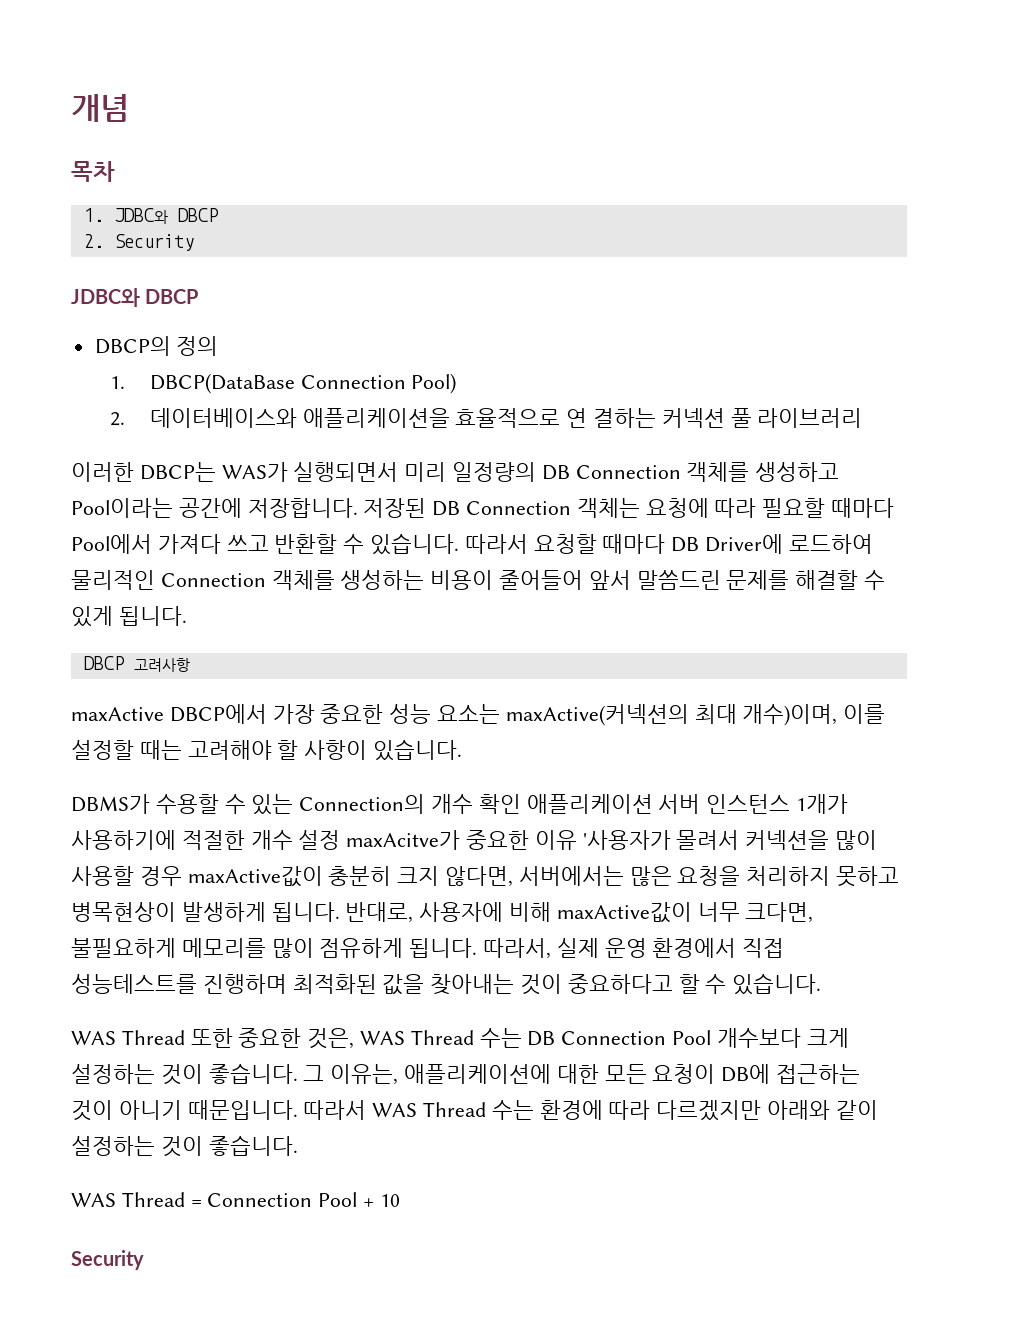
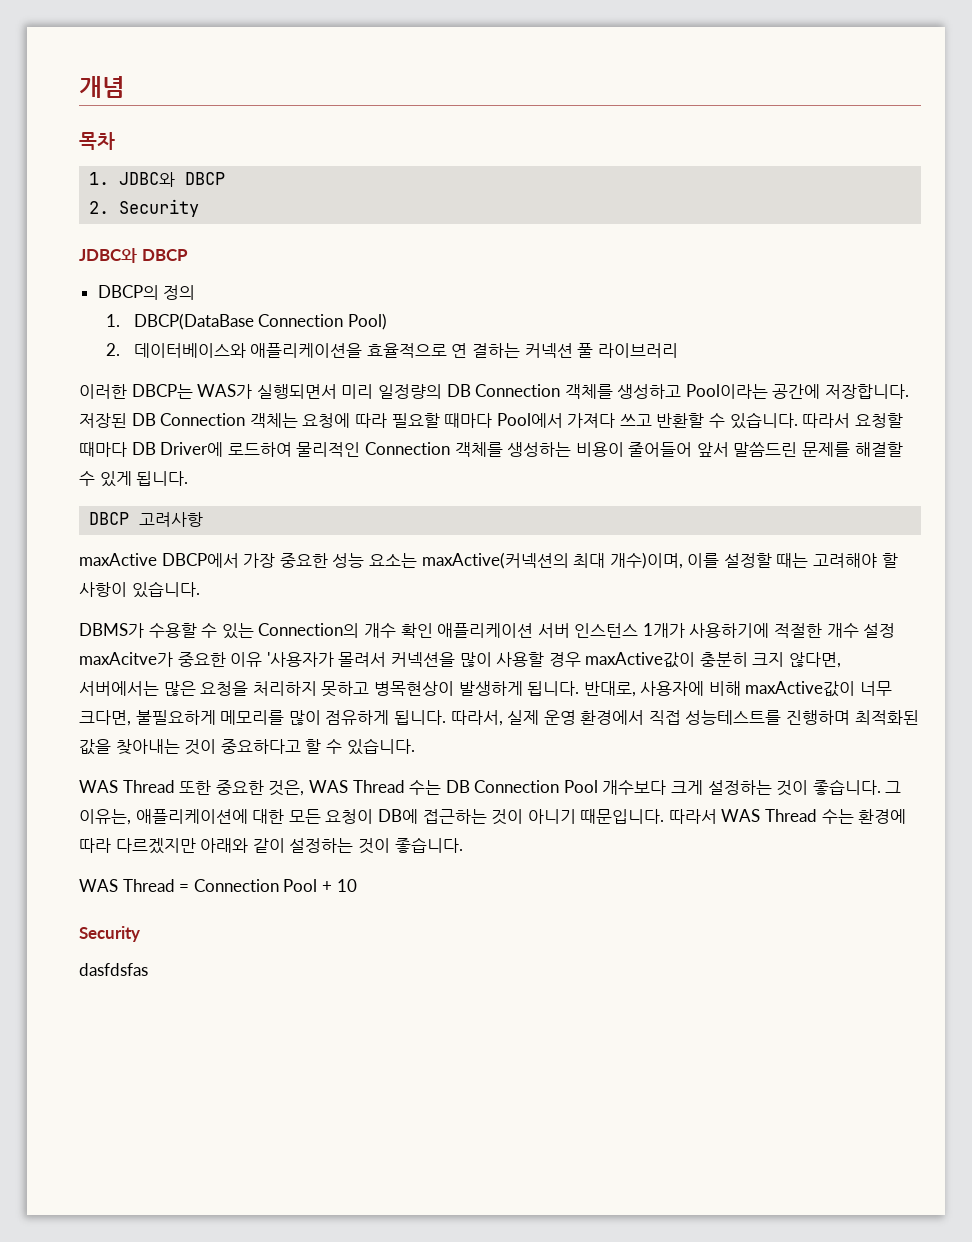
(144, 1260) none -> [79,963,148,976] // dasfdsfas

